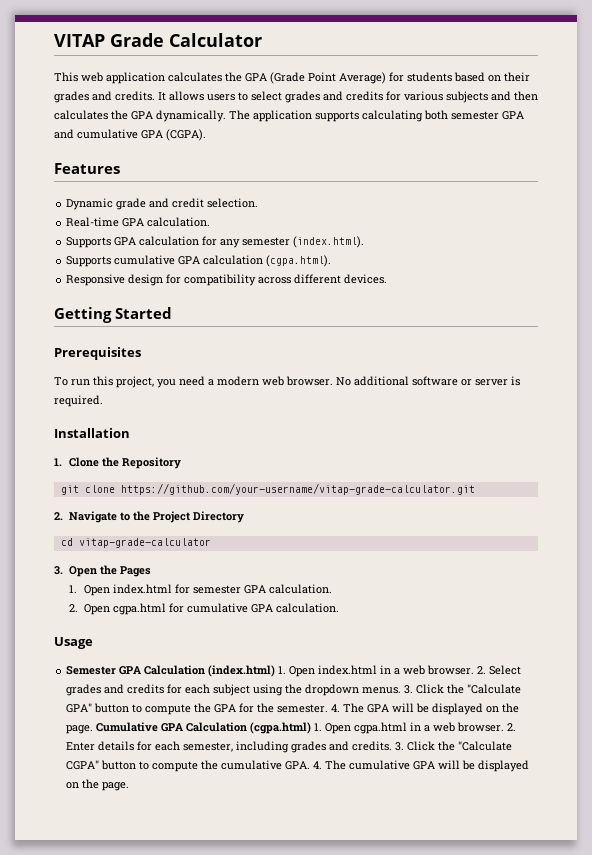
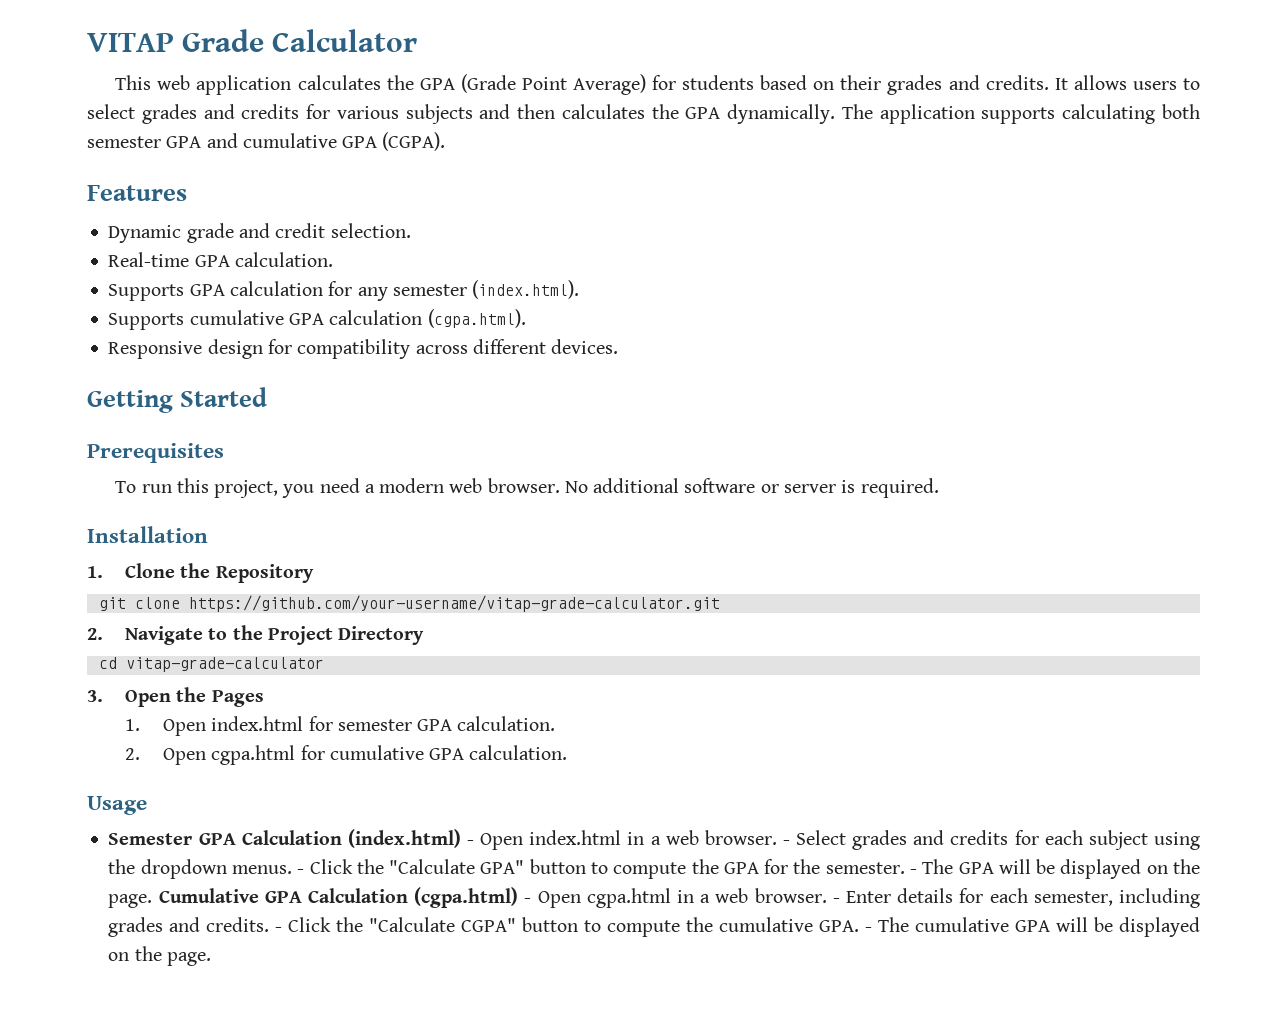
[278,666,287,674] 1. -> [466,840,474,845] -
[477,666,487,674] 2. -> [782,840,790,845] -
[404,685,414,694] 3. -> [297,869,305,874] -
[331,704,341,712] 4. -> [910,869,918,874] -
[314,723,323,731] 1. -> [524,898,532,903] -
[507,723,517,731] 2. -> [832,898,840,903] -
[395,742,405,751] 3. -> [275,927,283,932] -
[313,761,323,769] 4. -> [865,927,873,932] -

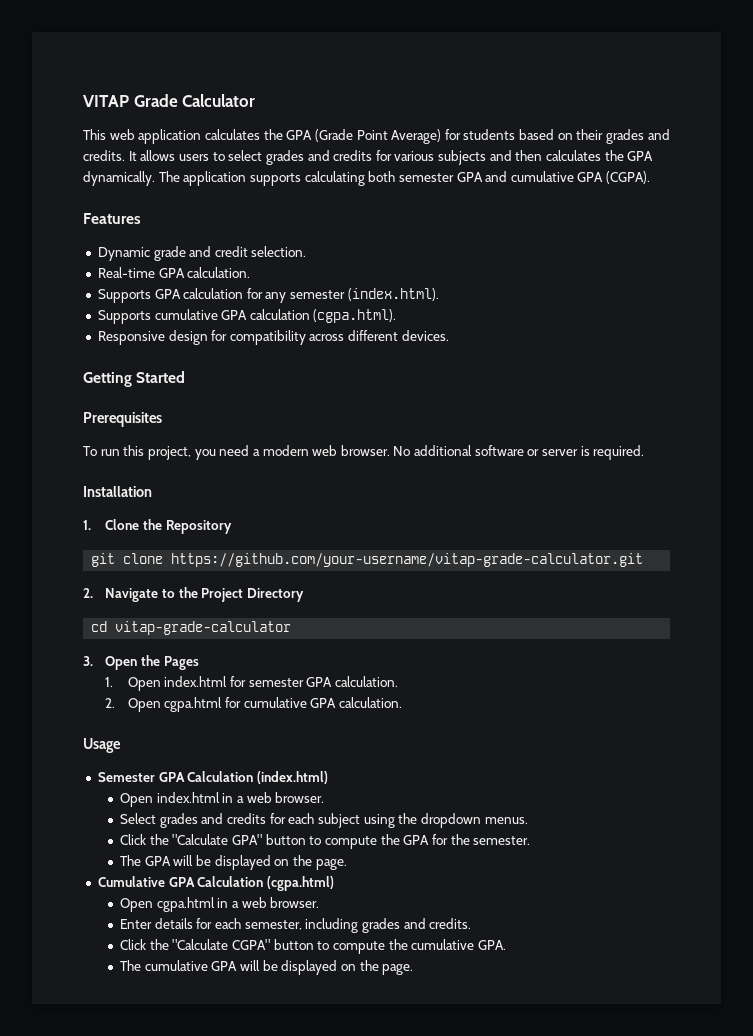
[466,840,474,845] - -> (328, 777) //
[782,840,790,845] - -> (325, 797) //
[297,869,305,874] - -> (528, 820) //
[910,869,918,874] - -> (531, 840) //
(153, 901) none -> (347, 864) //
[524,898,532,903] - -> (334, 883) //
[832,898,840,903] - -> (320, 902) //
[275,927,283,932] - -> (472, 923) //
[865,927,873,932] - -> (506, 945) //

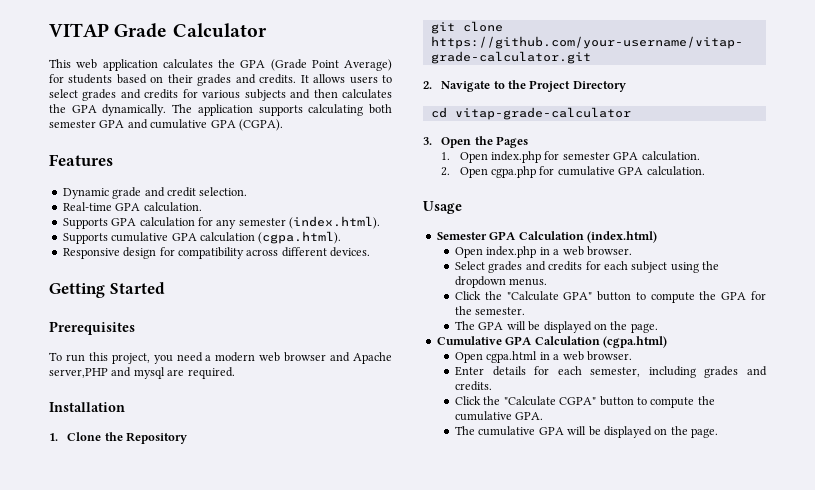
[340,445,590,456] browser. No additional software or server is -> [284,352,392,364] [49,367,185,379] browser and Apache server,PHP and mysql are
[164,676,228,687] index.html -> [491,151,542,163] index.php
[164,697,223,712] cgpa.html -> [491,166,537,178] cgpa.php
[156,792,220,803] index.html -> [486,246,537,258] index.php

